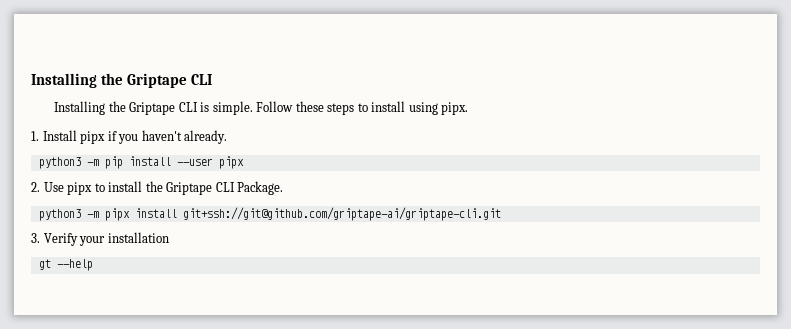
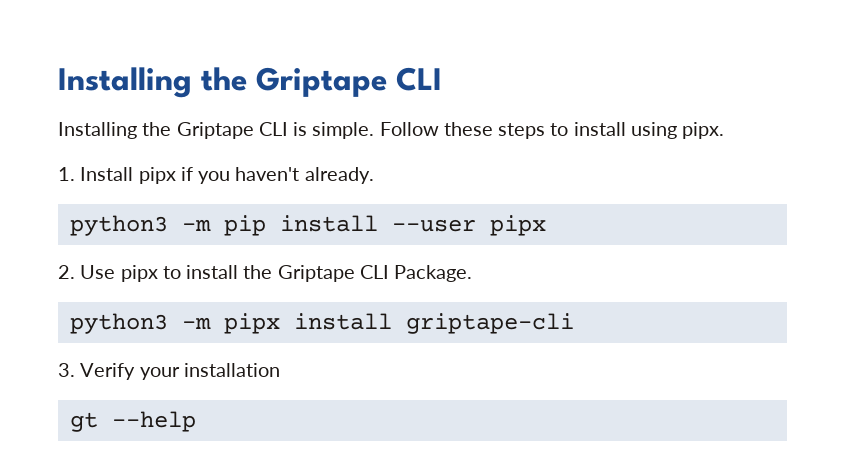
[182,207,501,221] git+ssh://git@github.com/griptape-ai/griptape-cli.git -> [405,313,574,334] griptape-cli

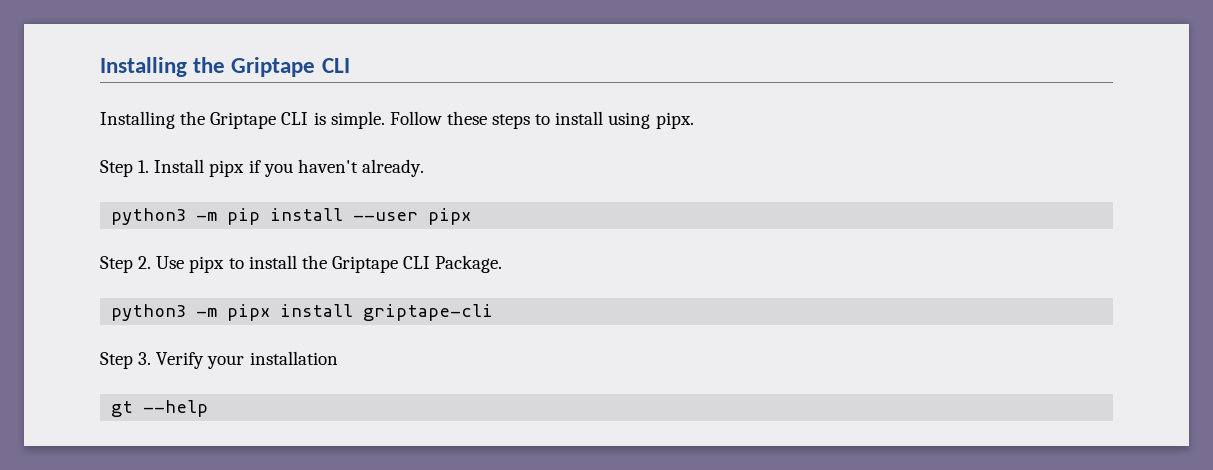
(725, 130) none -> [100,160,133,177] Step
(546, 225) none -> [100,256,133,273] Step
(574, 323) none -> [100,352,133,369] Step

